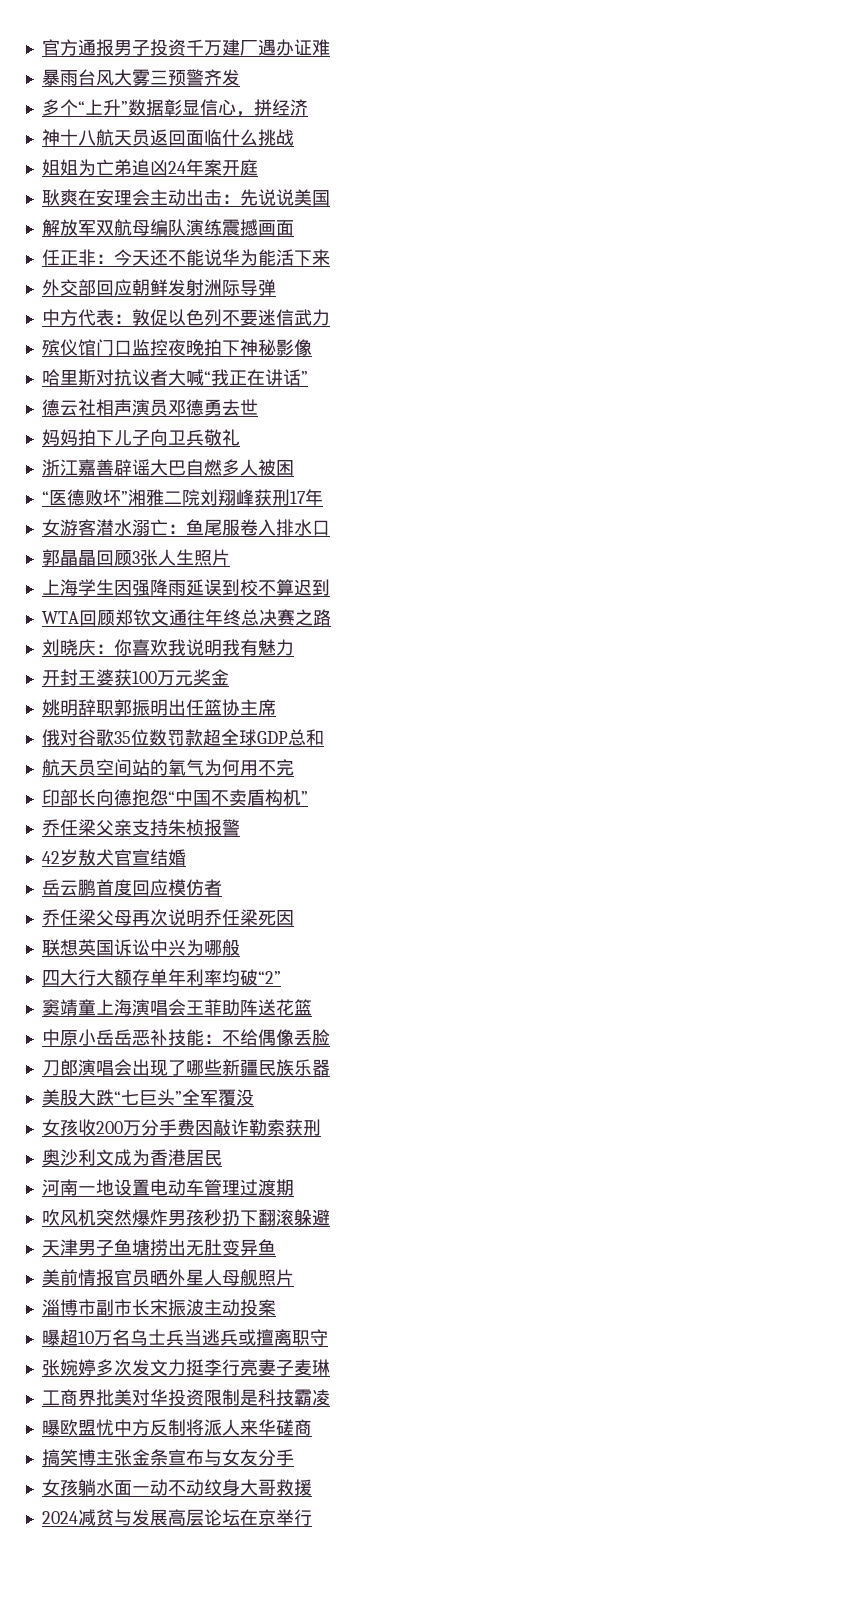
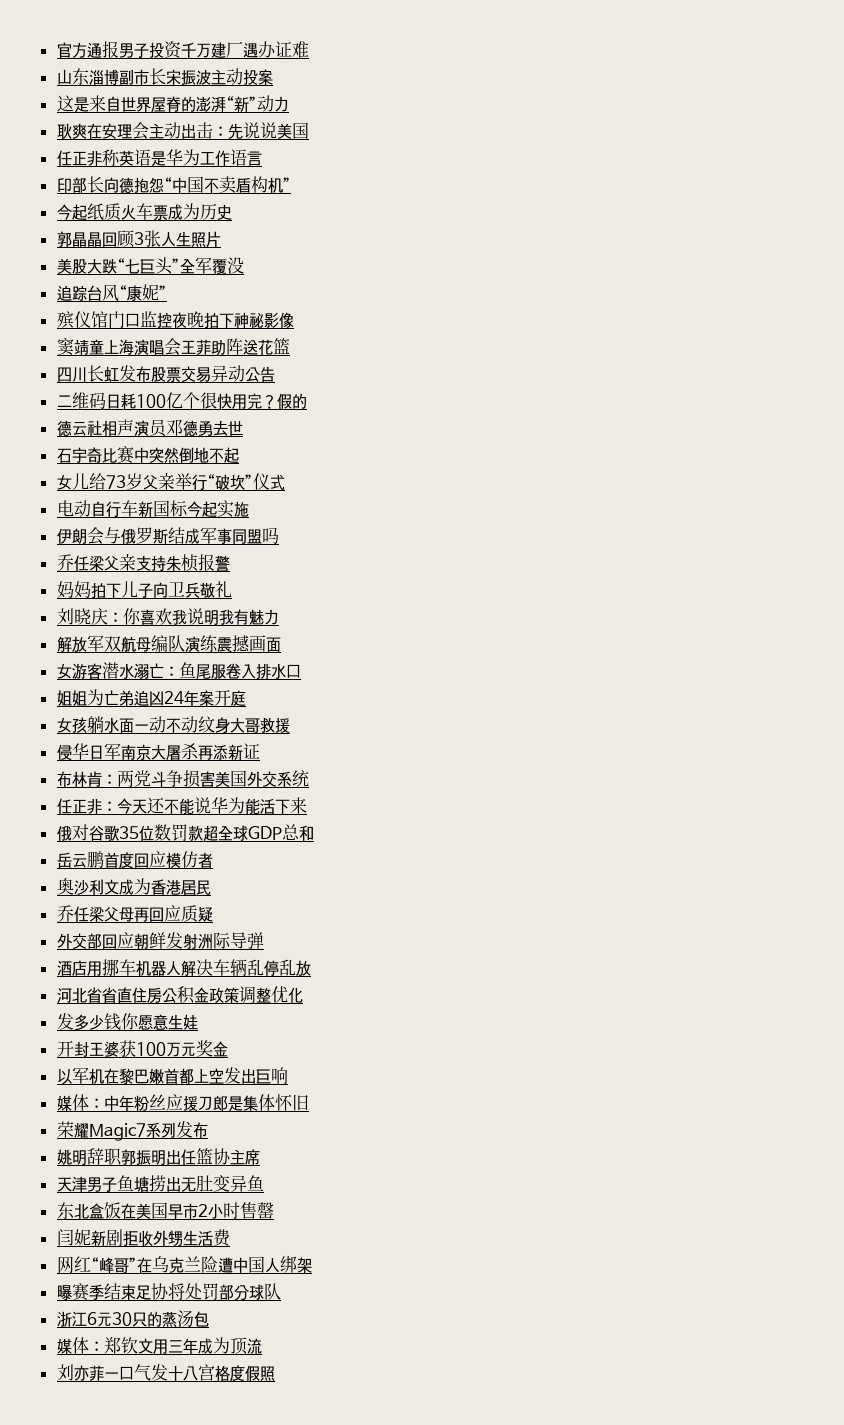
[41,69,240,86] [41,99,308,117] [41,129,294,146] [41,159,258,176] 暴雨台风大雾三预警齐发 // 多个“上升”数据彰显信心，拼经济 // 神十八航天员返回面临什么挑战 // 姐姐为亡弟追凶24年案开庭 -> [56,68,273,85] [56,95,289,113] 山东淄博副市长宋振波主动投案 // 这是来自世界屋脊的澎湃“新”动力
(330, 198) none -> [56,149,262,167] [56,176,291,194] [56,203,232,221] [56,230,221,248] [56,257,244,275] [56,284,167,302] [56,311,294,329] [56,338,290,356] [56,365,275,383] [56,392,307,410] [56,419,243,437] [56,446,239,464] [56,472,285,491] [56,500,249,518] [56,527,279,545] [56,553,230,572] [56,581,232,599] [56,608,279,625] // 任正非称英语是华为工作语言 // 印部长向德抱怨“中国不卖盾构机” // 今起纸质火车票成为历史 // 郭晶晶回顾3张人生照片 // 美股大跌“七巨头”全军覆没 // 追踪台风“康妮” // 殡仪馆门口监控夜晚拍下神秘影像 // 窦靖童上海演唱会王菲助阵送花篮 // 四川长虹发布股票交易异动公告 // 二维码日耗100亿个很快用完？假的 // 德云社相声演员邓德勇去世 // 石宇奇比赛中突然倒地不起 // 女儿给73岁父亲举行“破坎”仪式 // 电动自行车新国标今起实施 // 伊朗会与俄罗斯结成军事同盟吗 // 乔任梁父亲支持朱桢报警 // 妈妈拍下儿子向卫兵敬礼 // 刘晓庆：你喜欢我说明我有魅力
(294, 228) none -> [56,662,301,680] [56,689,246,707] [56,716,290,734] [56,743,260,761] [56,770,309,788] // 女游客潜水溺亡：鱼尾服卷入排水口 // 姐姐为亡弟追凶24年案开庭 // 女孩躺水面一动不动纹身大哥救援 // 侵华日军南京大屠杀再添新证 // 布林肯：两党斗争损害美国外交系统
[41,279,276,296] [41,309,330,326] [41,339,312,356] [41,369,308,386] [41,399,258,416] [41,429,240,446] [41,459,294,476] [41,489,323,506] [41,519,330,536] [41,549,230,566] [41,579,330,596] [41,609,331,626] [41,639,294,656] [41,669,229,686] [41,699,276,716] // 外交部回应朝鲜发射洲际导弹 // 中方代表：敦促以色列不要迷信武力 // 殡仪馆门口监控夜晚拍下神秘影像 // 哈里斯对抗议者大喊“我正在讲话” // 德云社相声演员邓德勇去世 // 妈妈拍下儿子向卫兵敬礼 // 浙江嘉善辟谣大巴自燃多人被困 // “医德败坏”湘雅二院刘翔峰获刑17年 // 女游客潜水溺亡：鱼尾服卷入排水口 // 郭晶晶回顾3张人生照片 // 上海学生因强降雨延误到校不算迟到 // WTA回顾郑钦文通往年终总决赛之路 // 刘晓庆：你喜欢我说明我有魅力 // 开封王婆获100万元奖金 // 姚明辞职郭振明出任篮协主席 -> (307, 805) none
[41,759,294,776] [41,789,308,806] [41,819,240,836] [41,849,186,866] // 航天员空间站的氧气为何用不完 // 印部长向德抱怨“中国不卖盾构机” // 乔任梁父亲支持朱桢报警 // 42岁敖犬官宣结婚 -> (314, 833) none
[41,909,294,926] [41,939,240,956] [41,969,281,986] [41,999,312,1016] [41,1029,330,1046] [41,1059,330,1076] [41,1089,254,1106] [41,1119,321,1136] // 乔任梁父母再次说明乔任梁死因 // 联想英国诉讼中兴为哪般 // 四大行大额存单年利率均破“2” // 窦靖童上海演唱会王菲助阵送花篮 // 中原小岳岳恶补技能：不给偶像丢脸 // 刀郎演唱会出现了哪些新疆民族乐器 // 美股大跌“七巨头”全军覆没 // 女孩收200万分手费因敲诈勒索获刑 -> (213, 860) none
[41,1179,294,1196] [41,1209,330,1226] 河南一地设置电动车管理过渡期 // 吹风机突然爆炸男孩秒扔下翻滚躲避 -> [56,905,213,923] [56,932,264,950] [56,959,311,977] [56,986,303,1004] [56,1013,198,1031] [56,1040,228,1057] [56,1067,288,1085] [56,1094,309,1112] [56,1121,208,1141] [56,1148,260,1166] 乔任梁父母再回应质疑 // 外交部回应朝鲜发射洲际导弹 // 酒店用挪车机器人解决车辆乱停乱放 // 河北省省直住房公积金政策调整优化 // 发多少钱你愿意生娃 // 开封王婆获100万元奖金 // 以军机在黎巴嫩首都上空发出巨响 // 媒体：中年粉丝应援刀郎是集体怀旧 // 荣耀Magic7系列发布 // 姚明辞职郭振明出任篮协主席
[41,1269,294,1286] [41,1299,276,1316] [41,1329,328,1346] [41,1359,330,1376] [41,1389,330,1406] [41,1419,312,1436] [41,1449,294,1466] [41,1479,312,1496] [41,1509,312,1526] 美前情报官员晒外星人母舰照片 // 淄博市副市长宋振波主动投案 // 曝超10万名乌士兵当逃兵或擅离职守 // 张婉婷多次发文力挺李行亮妻子麦琳 // 工商界批美对华投资限制是科技霸凌 // 曝欧盟忧中方反制将派人来华磋商 // 搞笑博主张金条宣布与女友分手 // 女孩躺水面一动不动纹身大哥救援 // 2024减贫与发展高层论坛在京举行 -> [56,1202,274,1220] [56,1229,231,1247] [56,1255,312,1274] [56,1283,281,1301] [56,1310,209,1328] [56,1337,262,1355] [56,1364,275,1382] 东北盒饭在美国早市2小时售罄 // 闫妮新剧拒收外甥生活费 // 网红“峰哥”在乌克兰险遭中国人绑架 // 曝赛季结束足协将处罚部分球队 // 浙江6元30只的蒸汤包 // 媒体：郑钦文用三年成为顶流 // 刘亦菲一口气发十八宫格度假照

